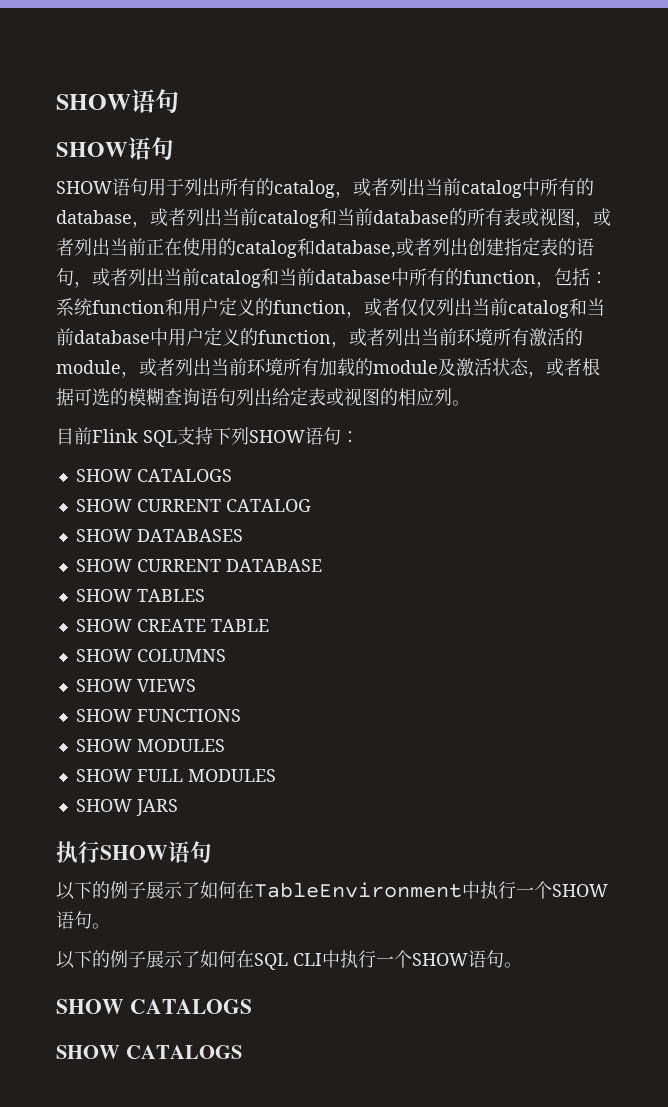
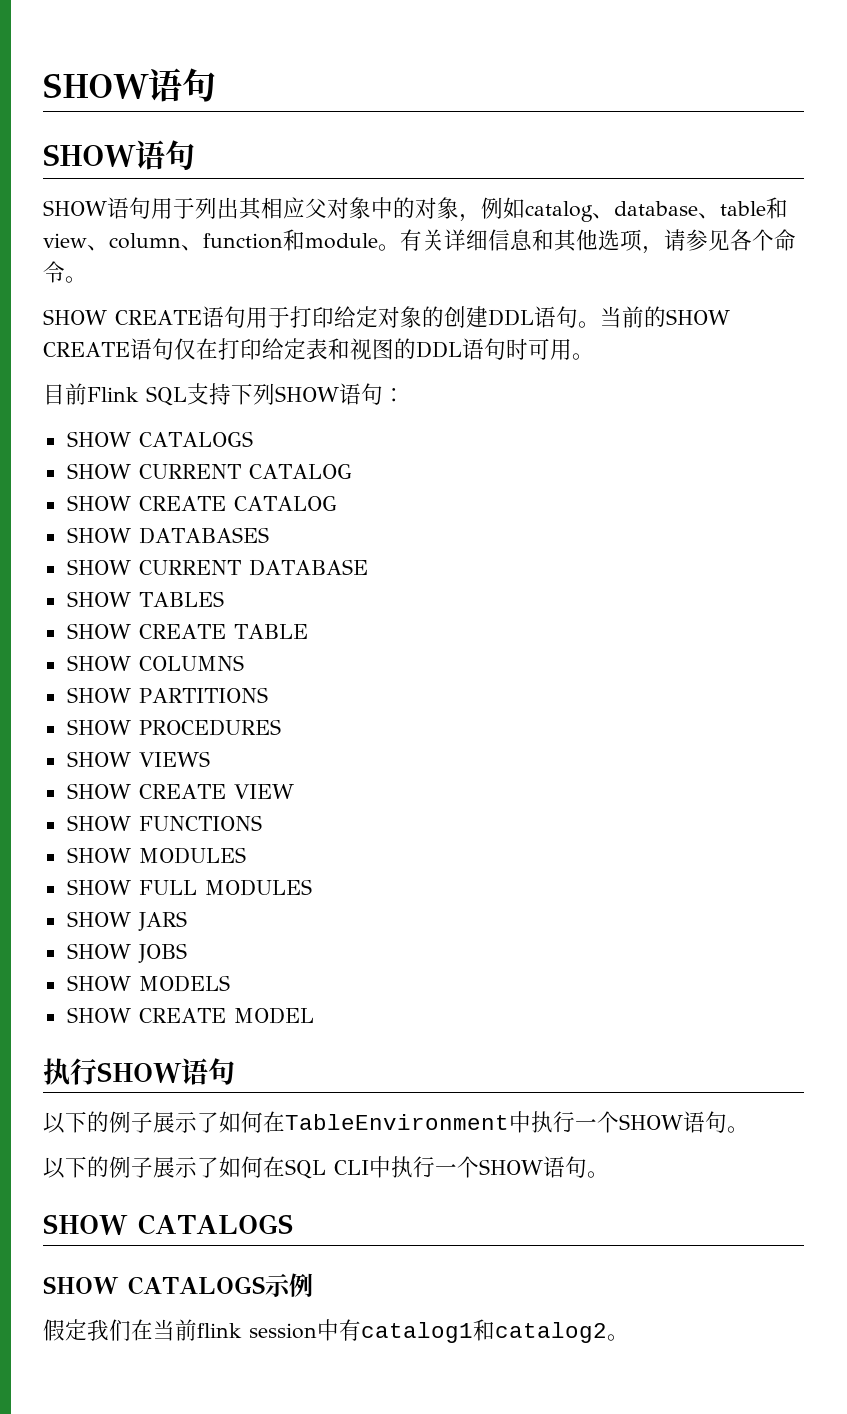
[220,178,594,198] [56,208,611,228] [56,237,594,258] [56,268,608,288] [56,297,605,318] [56,327,583,348] [56,358,600,378] [56,387,452,406] 所有的catalog，或者列出当前catalog中所有的database，或者列出当前catalog和当前database的所有表或视图，或者列出当前正在使用的catalog和database,或者列出创建指定表的语句，或者列出当前catalog和当前database中所有的function，包括：系统function和用户定义的function，或者仅仅列出当前catalog和当前database中用户定义的function，或者列出当前环境所有激活的module，或者列出当前环境所有加载的module及激活状态，或者根据可选的模糊查询语句列出给定表或视图的相应列 -> [239,197,788,222] [43,229,796,254] [43,261,87,283] [43,306,730,328] [43,338,572,360] 其相应父对象中的对象，例如catalog、database、table和view、column、function和module。有关详细信息和其他选项，请参见各个命令。 // SHOW CREATE语句用于打印给定对象的创建DDL语句。当前的SHOW CREATE语句仅在打印给定表和视图的DDL语句时可用
(311, 505) none -> [66,495,337,511] // SHOW CREATE CATALOG
(226, 655) none -> [66,687,268,703] [66,719,281,736] // SHOW PARTITIONS // SHOW PROCEDURES
(196, 685) none -> [66,783,294,799] // SHOW CREATE VIEW
(178, 807) none -> [66,943,187,963] [66,975,230,992] [66,1007,314,1024] // SHOW JOBS // SHOW MODELS // SHOW CREATE MODEL
(242, 1052) none -> [264,1273,313,1297] [43,1319,629,1343] 示例 // 假定我们在当前flink session中有catalog1和catalog2。

